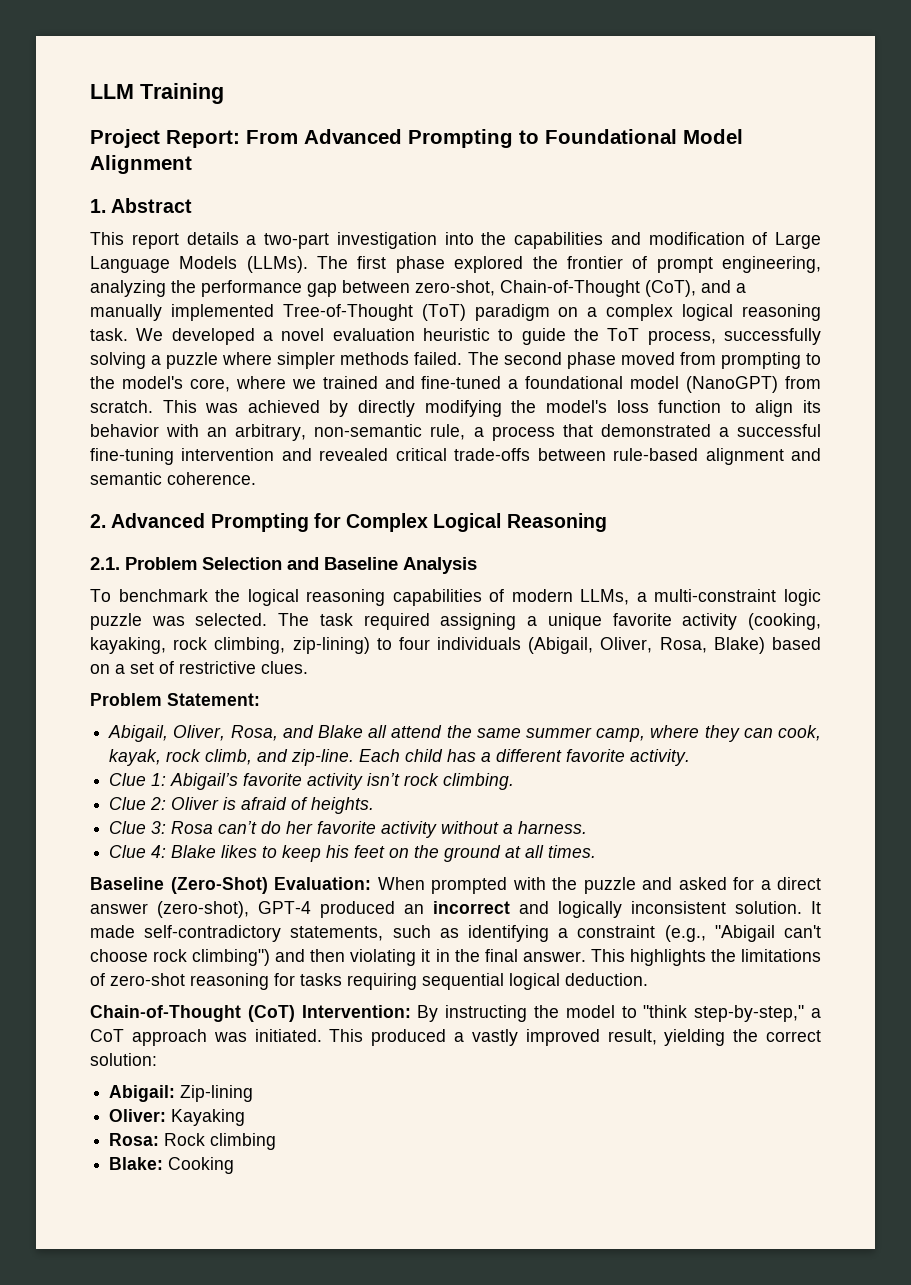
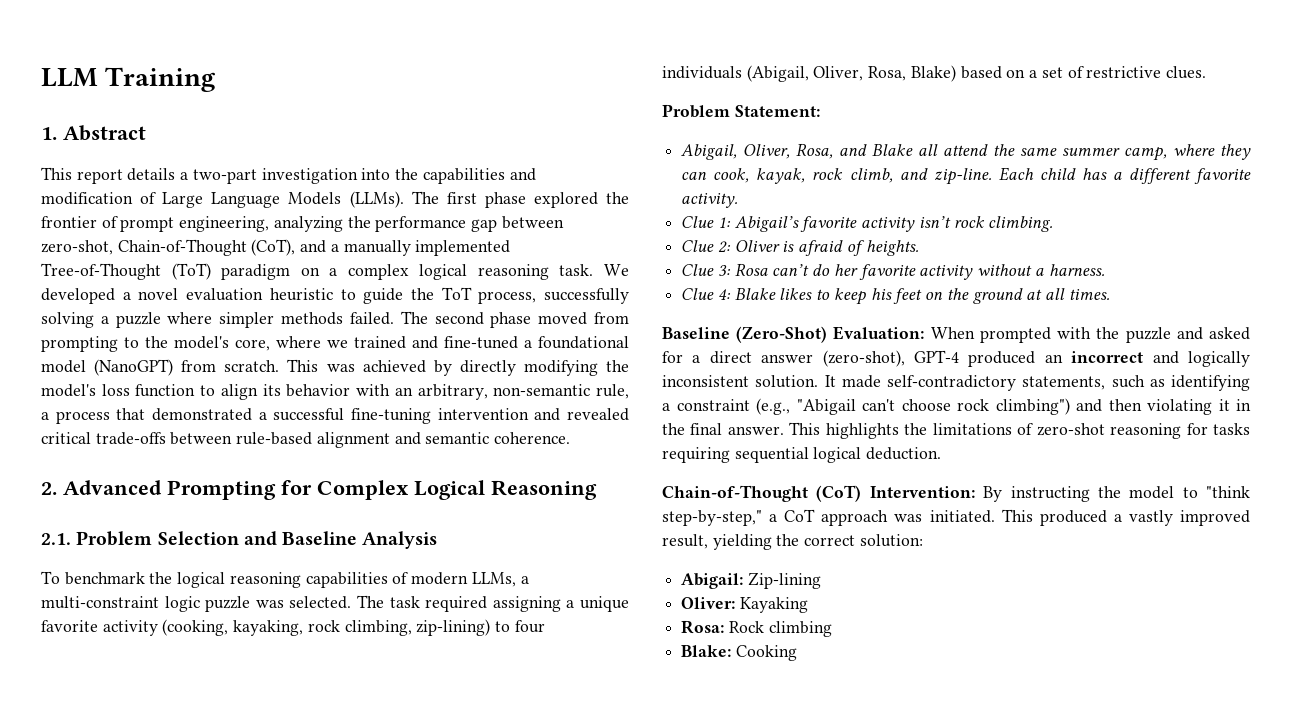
[90,129,743,148] [90,155,192,174] // Project Report: From Advanced Prompting to Foundational Model Alignment -> (217, 79) none

